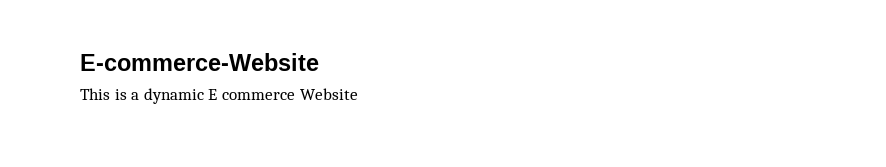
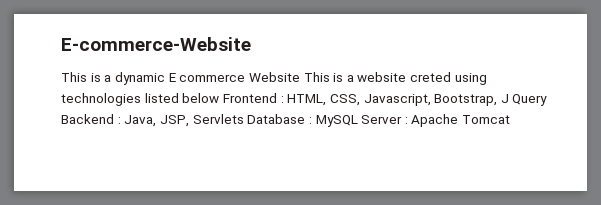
(358, 94) none -> [303,72,487,85] [61,93,548,106] [61,114,511,127] This is a website creted using technologies listed below Frontend : HTML, CSS, Javascript, Bootstrap, J Query Backend : Java, JSP, Servlets Database : MySQL Server : Apache Tomcat

